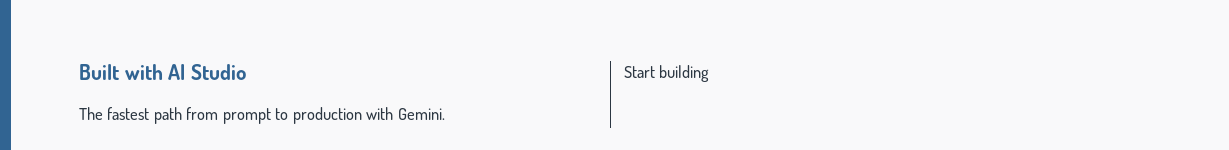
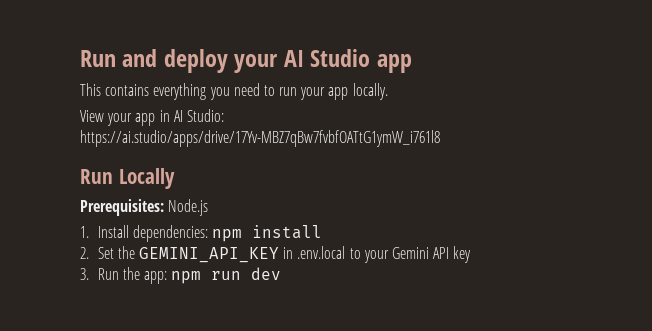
[79,64,247,80] [79,107,445,124] [624,65,710,82] Built with AI Studio // The fastest path from prompt to production with Gemini. // Start building -> [80,49,412,73] [80,83,388,100] [80,109,224,126] [80,130,440,147] [80,168,175,189] [80,199,209,216] [80,225,322,242] [80,246,472,263] [80,267,282,284] Run and deploy your AI Studio app // This contains everything you need to run your app locally. // View your app in AI Studio: https://ai.studio/apps/drive/17Yv-MBZ7qBw7fvbfOATtG1ymW_i761l8 // Run Locally // Prerequisites: Node.js // 1. Install dependencies: npm install // 2. Set the GEMINI_API_KEY in .env.local to your Gemini API key // 3. Run the app: npm run dev

